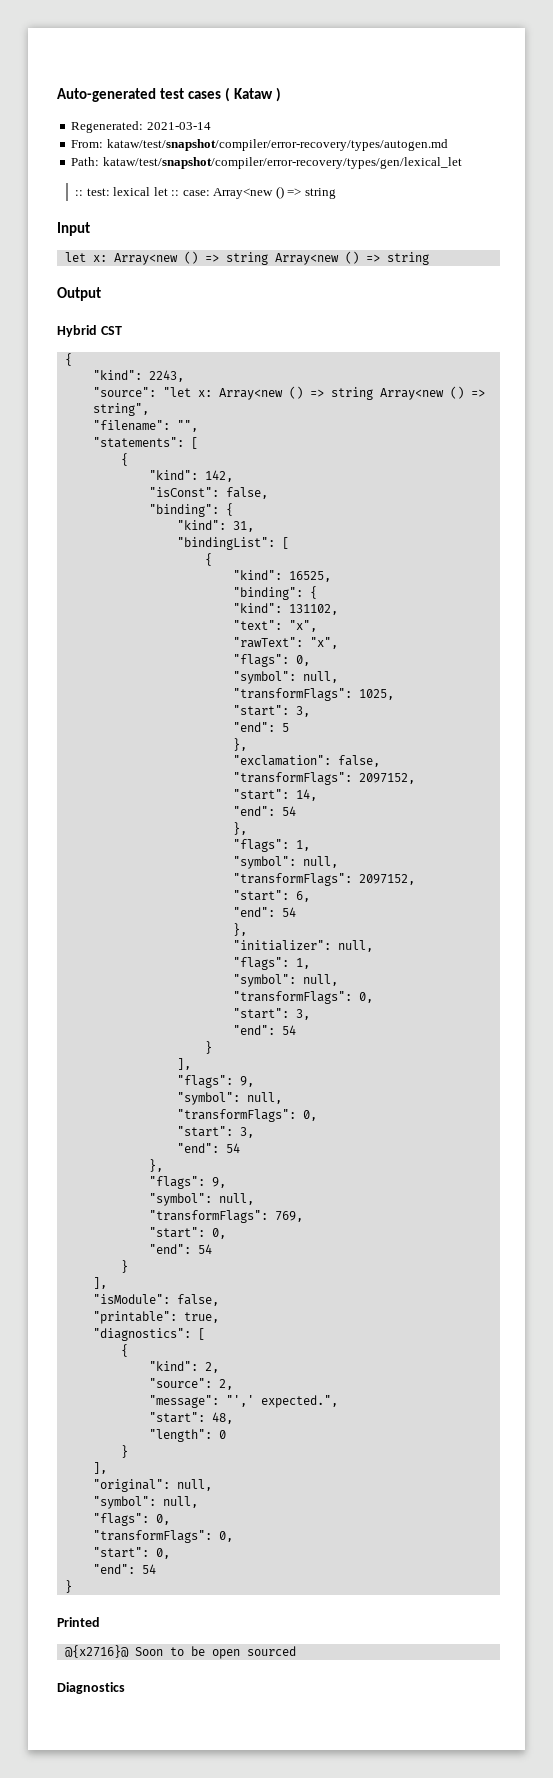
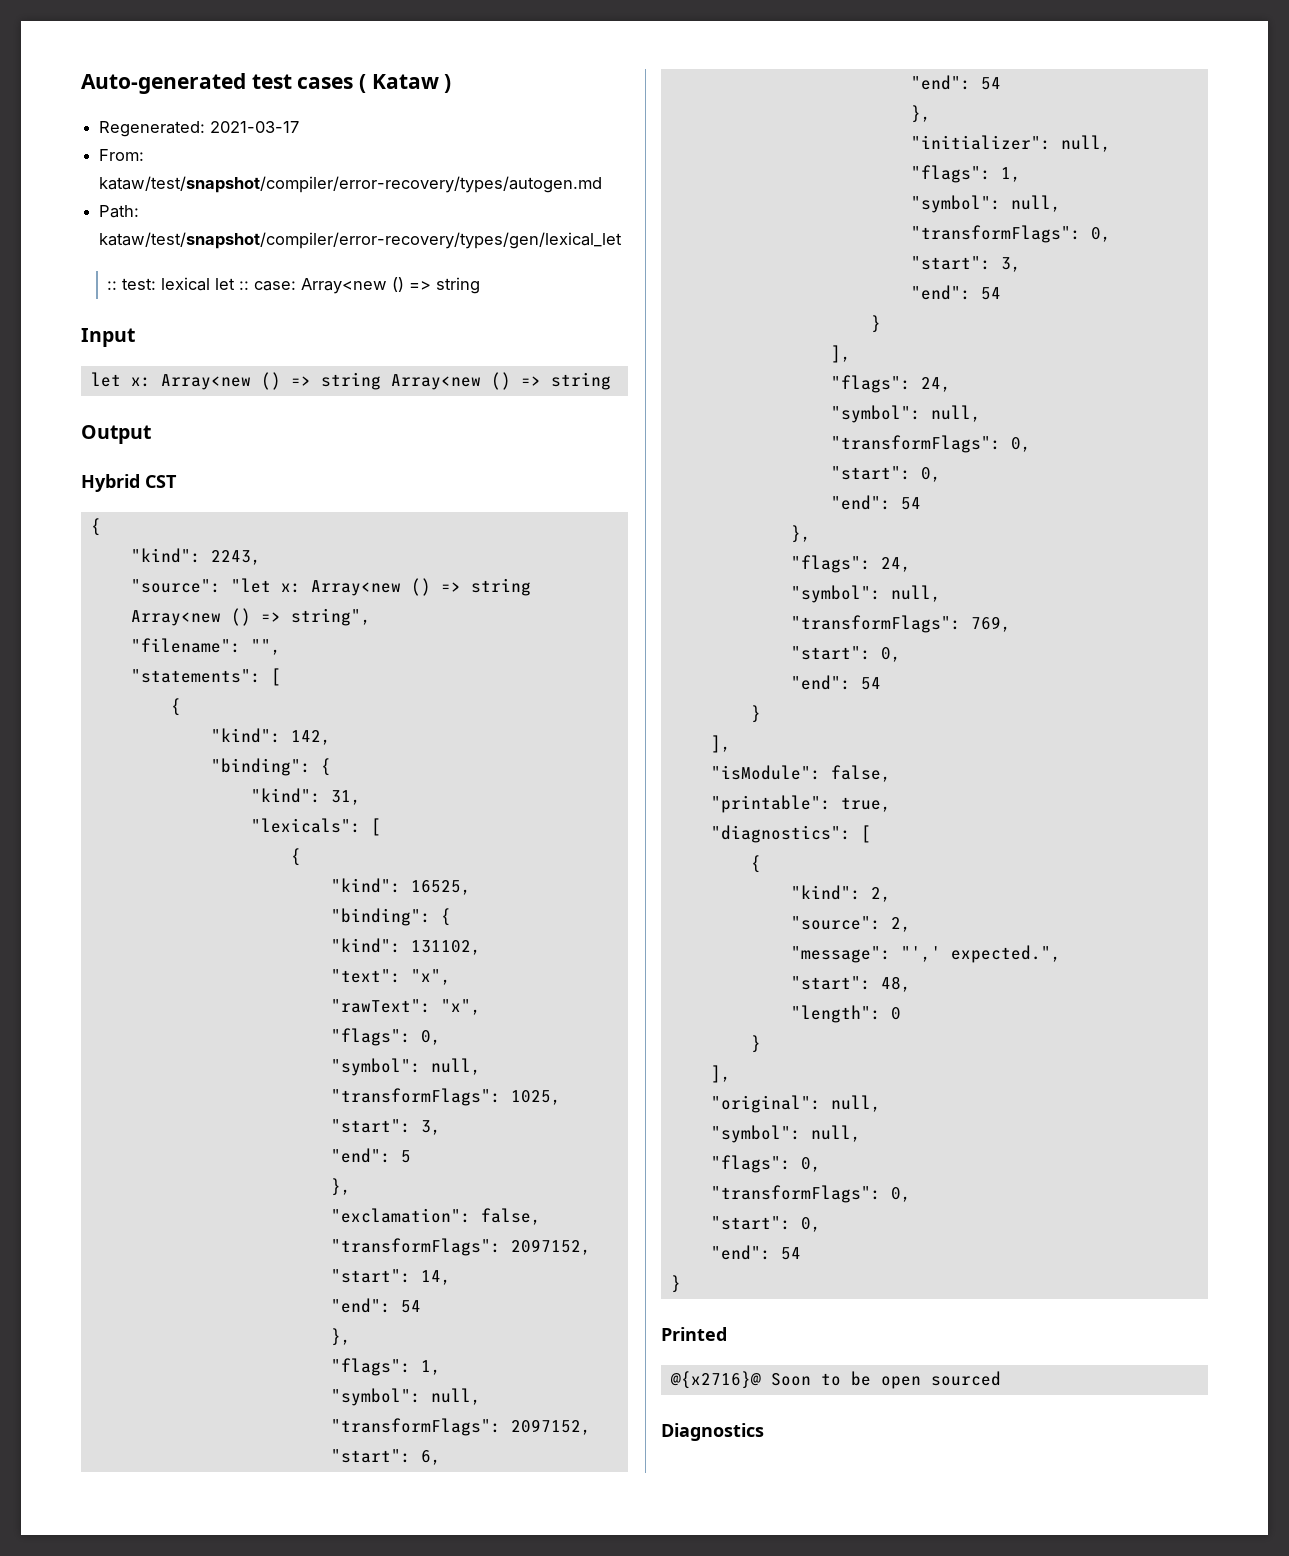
[146,122,211,130] 2021-03-14 -> [210,121,300,133] 2021-03-17
[148,487,268,499] // "isConst": false, -> (331, 737) none
[176,537,275,550] "bindingList": -> [250,818,361,833] "lexicals":
[239,1076,254,1087] [176,1092,282,1105] [176,1109,317,1122] [176,1126,254,1138] [176,1143,240,1153] [148,1159,163,1172] [148,1176,226,1189] 9, // "symbol": null, // "transformFlags": 0, // "start": 3, // "end": 54 // }, // "flags": 9, -> [920,377,951,392] [830,405,981,423] [830,435,1031,453] [830,466,941,482] [830,495,921,510] [790,525,811,543] [790,555,911,573] 24, // "symbol": null, // "transformFlags": 0, // "start": 0, // "end": 54 // }, // "flags": 24,

